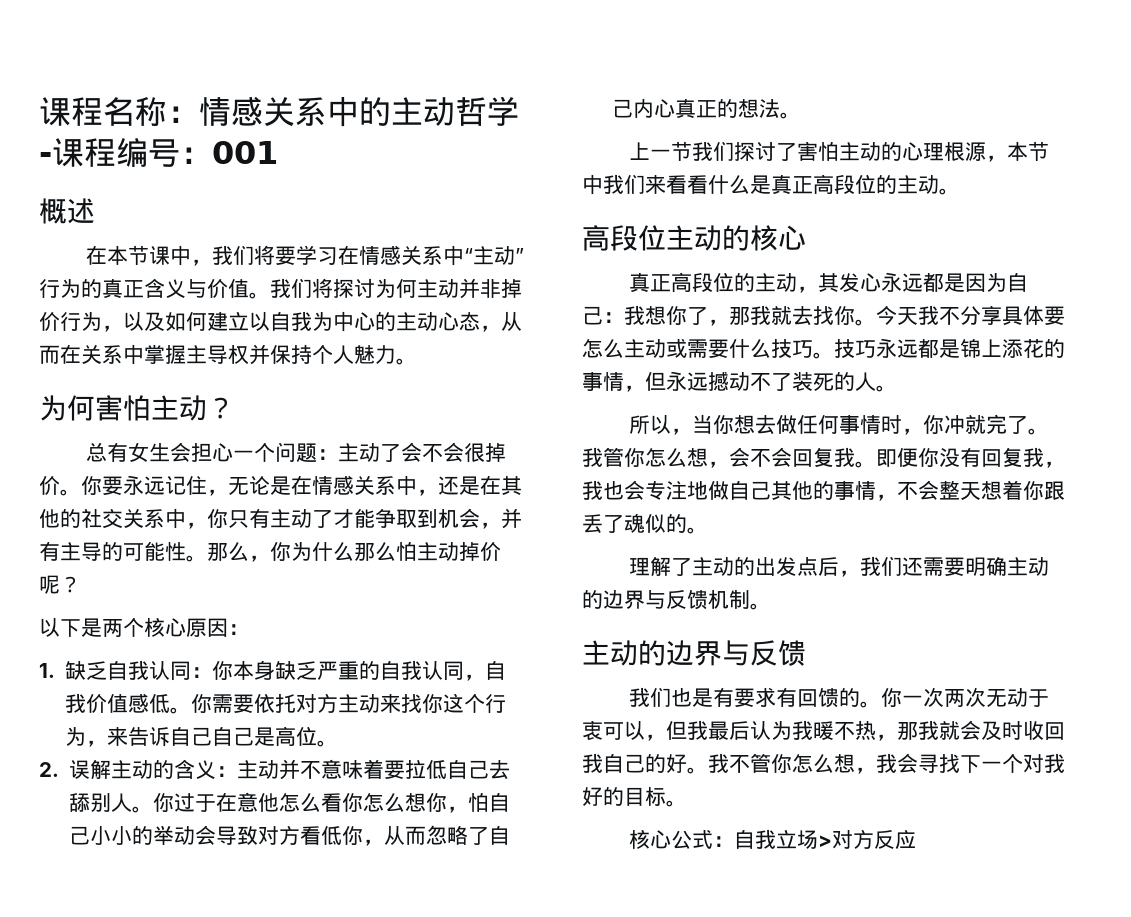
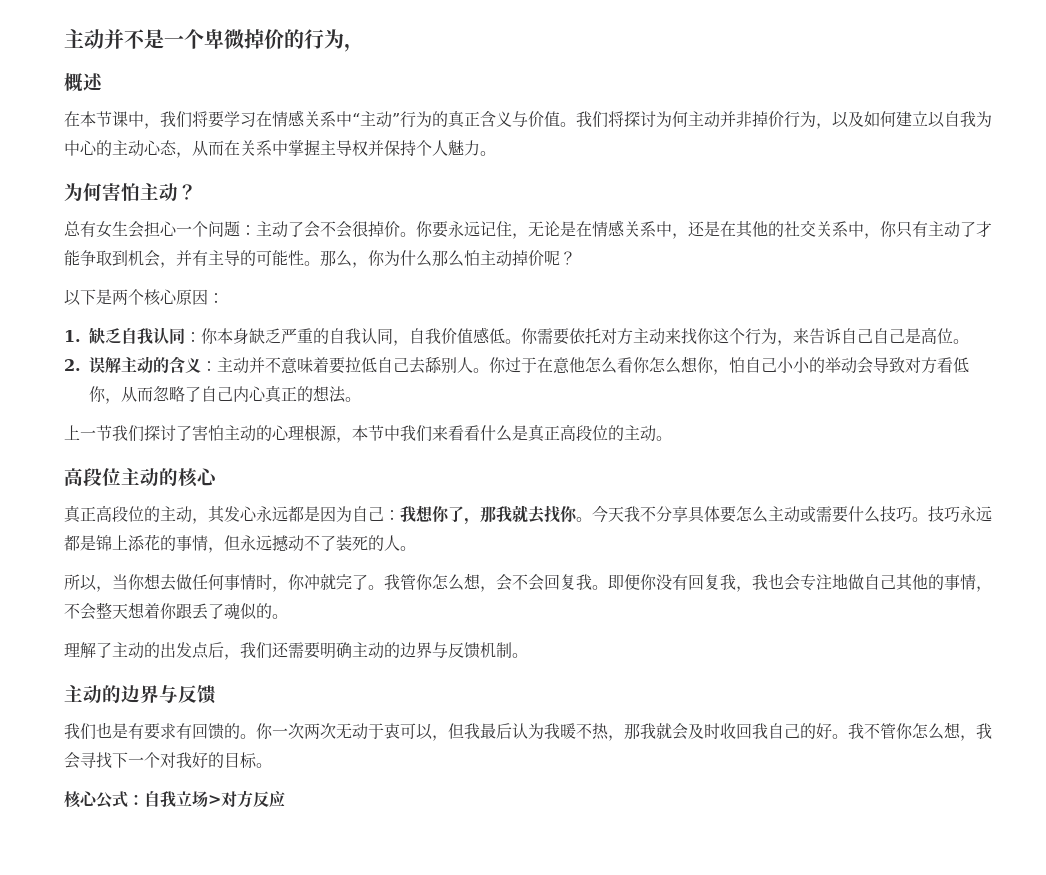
[39,96,519,127] [39,138,278,167] 课程名称：情感关系中的主动哲学-课程编号：001 -> [64,29,364,52] 主动并不是一个卑微掉价的行为，

